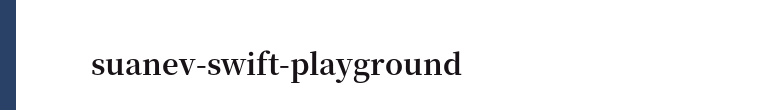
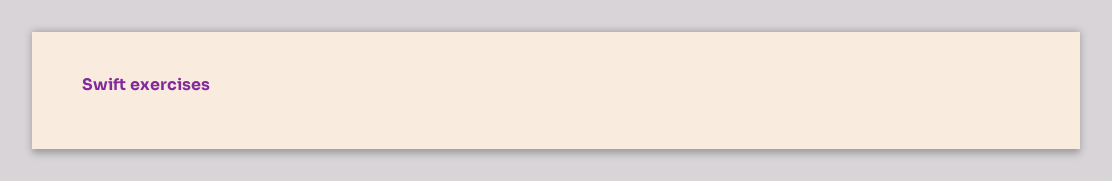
[91,50,462,83] suanev-swift-playground -> [82,77,211,91] Swift exercises

